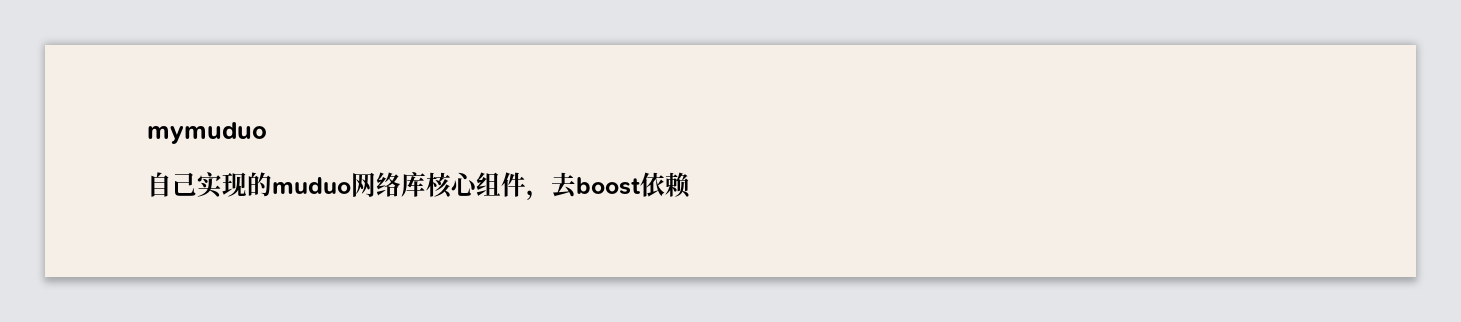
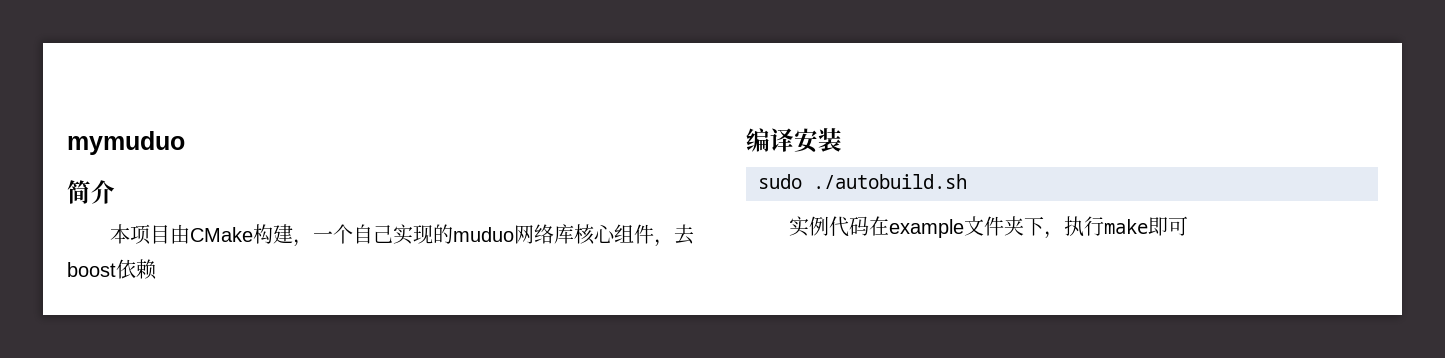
(267, 133) none -> [67,180,115,204] [110,224,354,247] 简介 // 本项目由CMake构建，一个
(691, 185) none -> [746,128,842,153] [758,174,967,189] [789,216,1189,239] // 编译安装 // sudo ./autobuild.sh // 实例代码在example文件夹下，执行make即可

